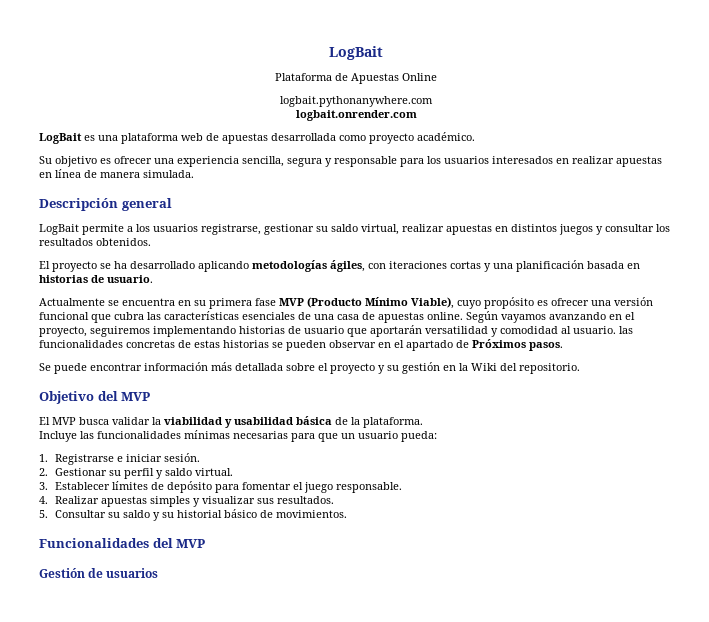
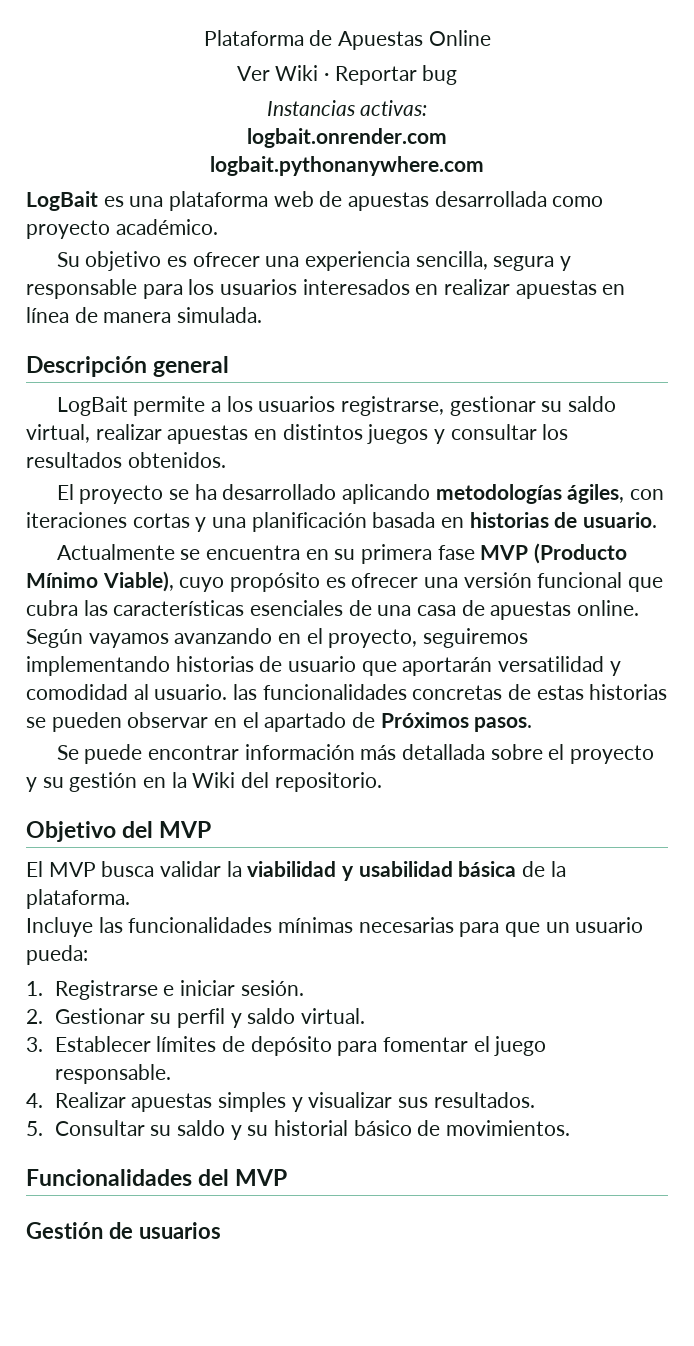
[329,46,383,60] LogBait // -> (203, 38) none
[280,96,433,107] logbait.pythonanywhere.com -> [236,65,458,85] [266,100,428,116] Ver Wiki · Reportar bug // Instancias activas:
(417, 115) none -> [210,156,484,176] // logbait.pythonanywhere.com

